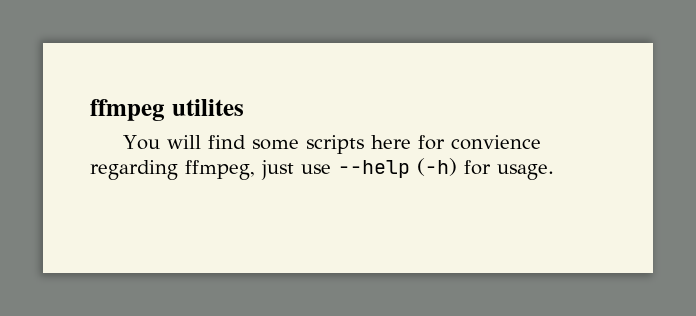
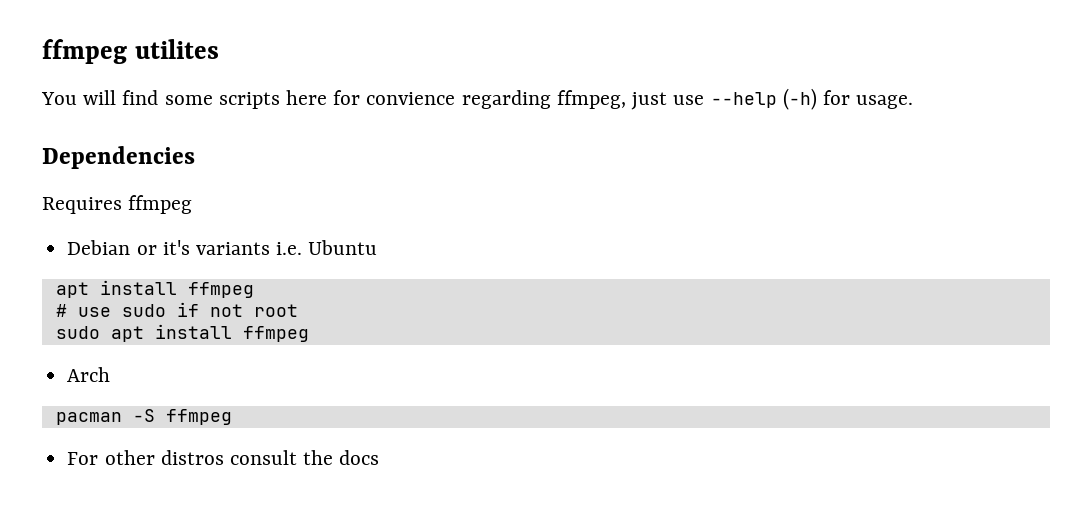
(554, 172) none -> [42,146,195,169] [42,195,193,214] [67,240,378,255] [55,280,254,298] [55,302,298,317] [55,324,309,342] [67,367,111,382] [55,409,232,425] [67,450,380,465] // Dependencies // Requires ffmpeg // Debian or it's variants i.e. Ubuntu // apt install ffmpeg // # use sudo if not root // sudo apt install ffmpeg // Arch // pacman -S ffmpeg // For other distros consult the docs

